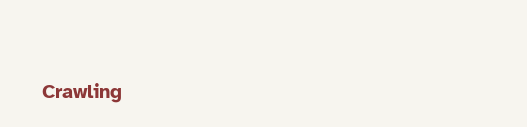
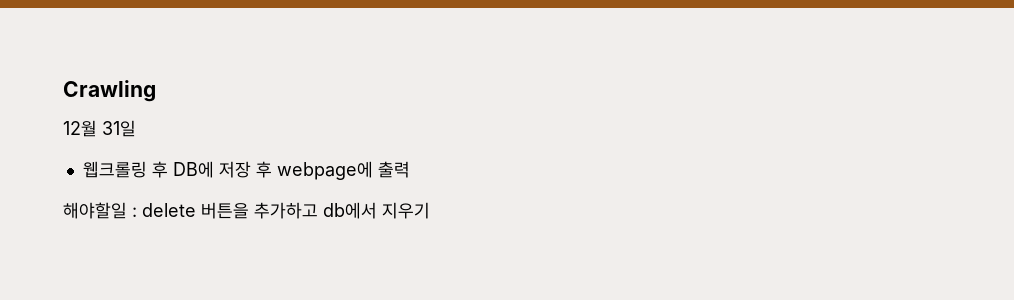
(122, 93) none -> [63,120,136,137] [82,161,410,180] [63,202,430,219] // 12월 31일 // 웹크롤링 후 DB에 저장 후 webpage에 출력 // 해야할일 : delete 버튼을 추가하고 db에서 지우기

